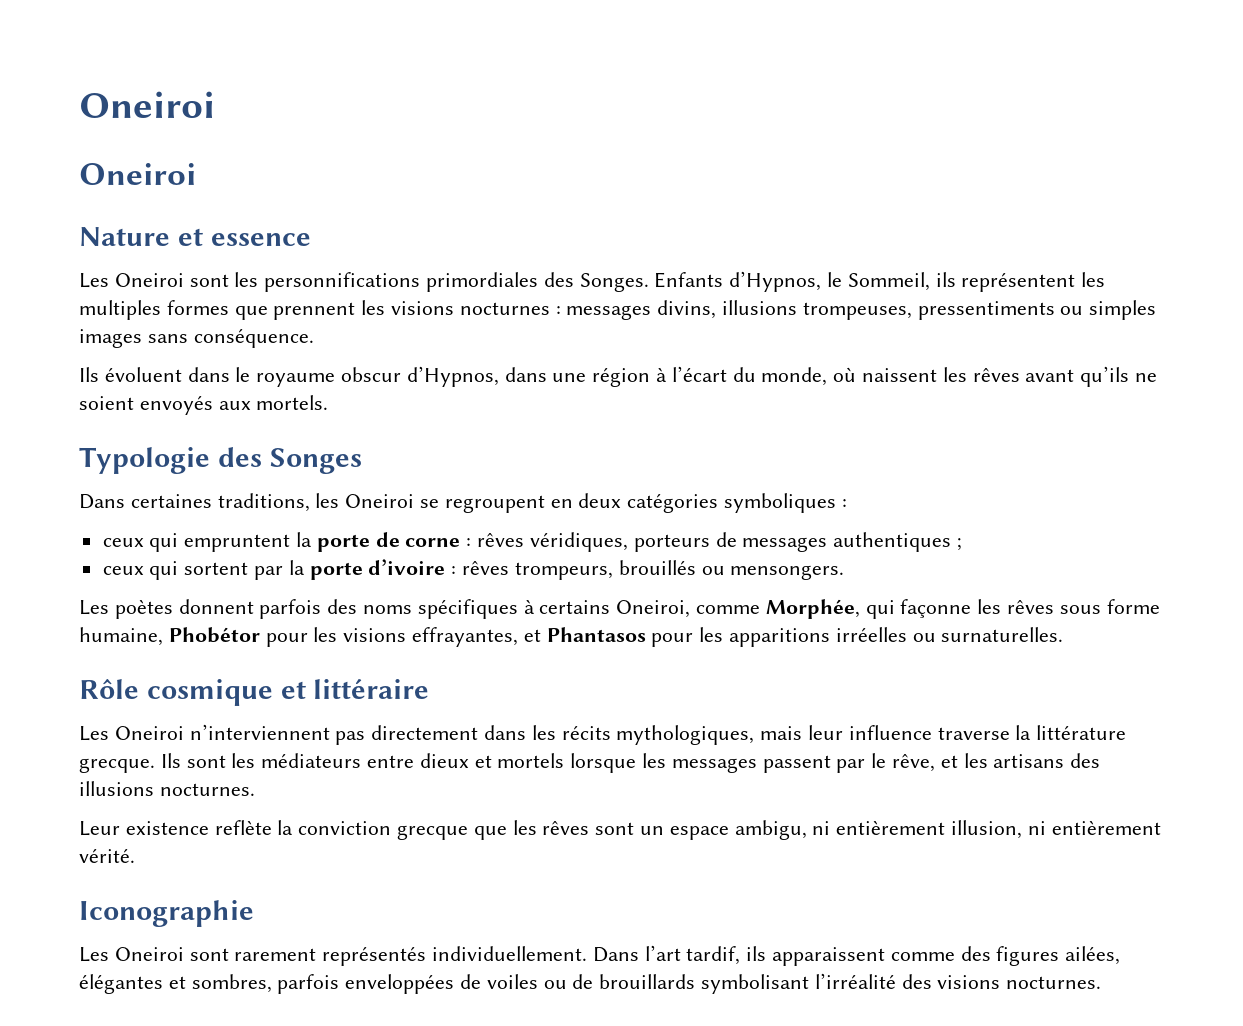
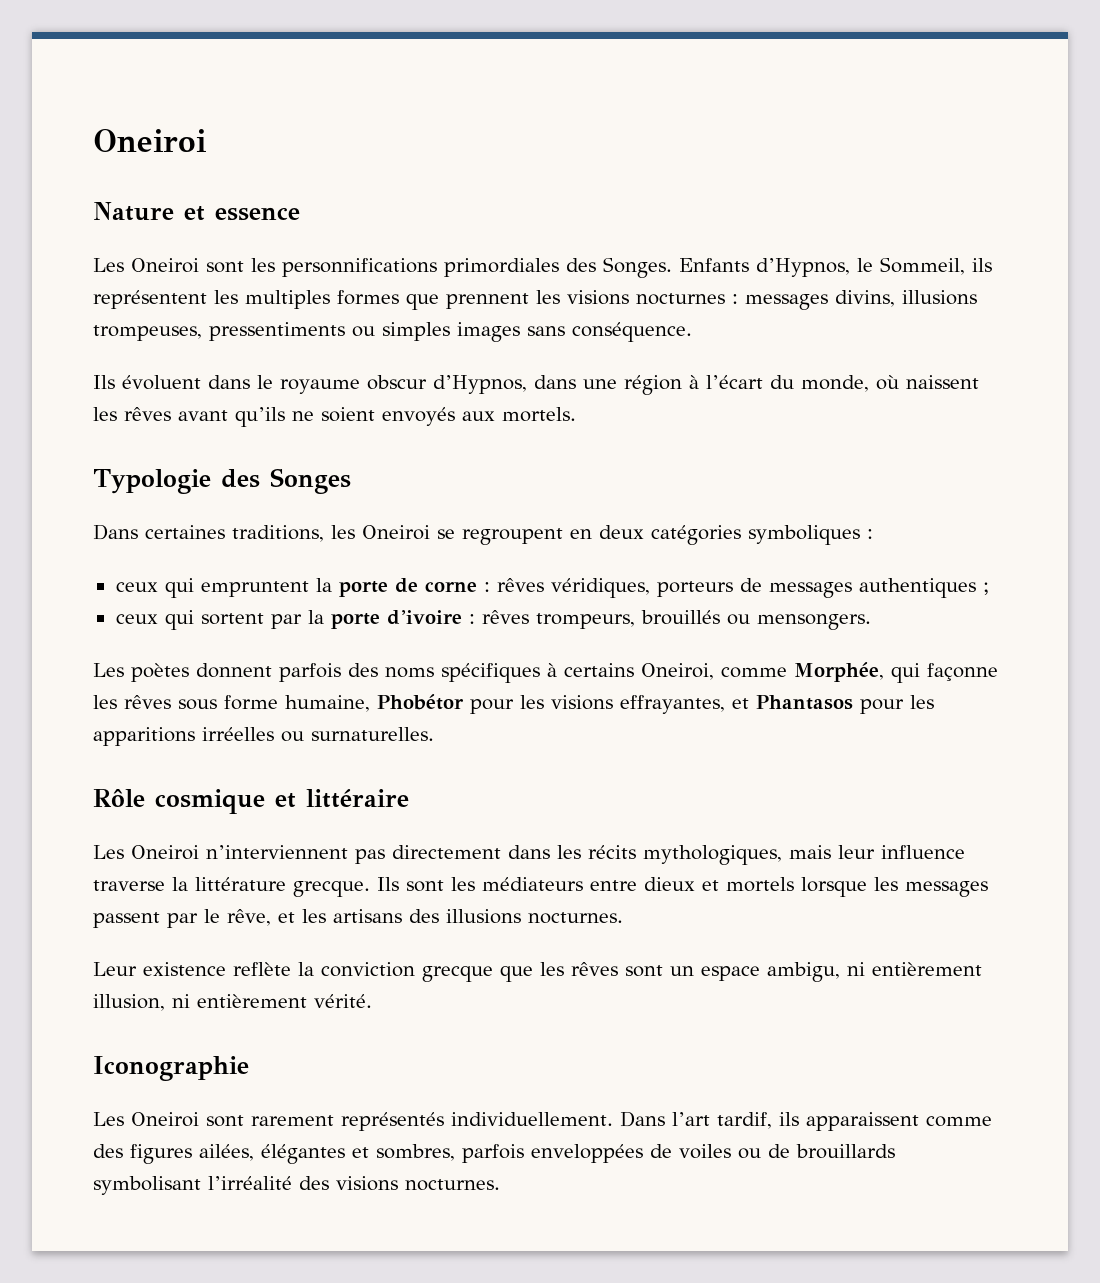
[79,91,215,118] [79,163,196,185] Oneiroi // Oneiroi -> [93,129,206,152] Oneiroi

